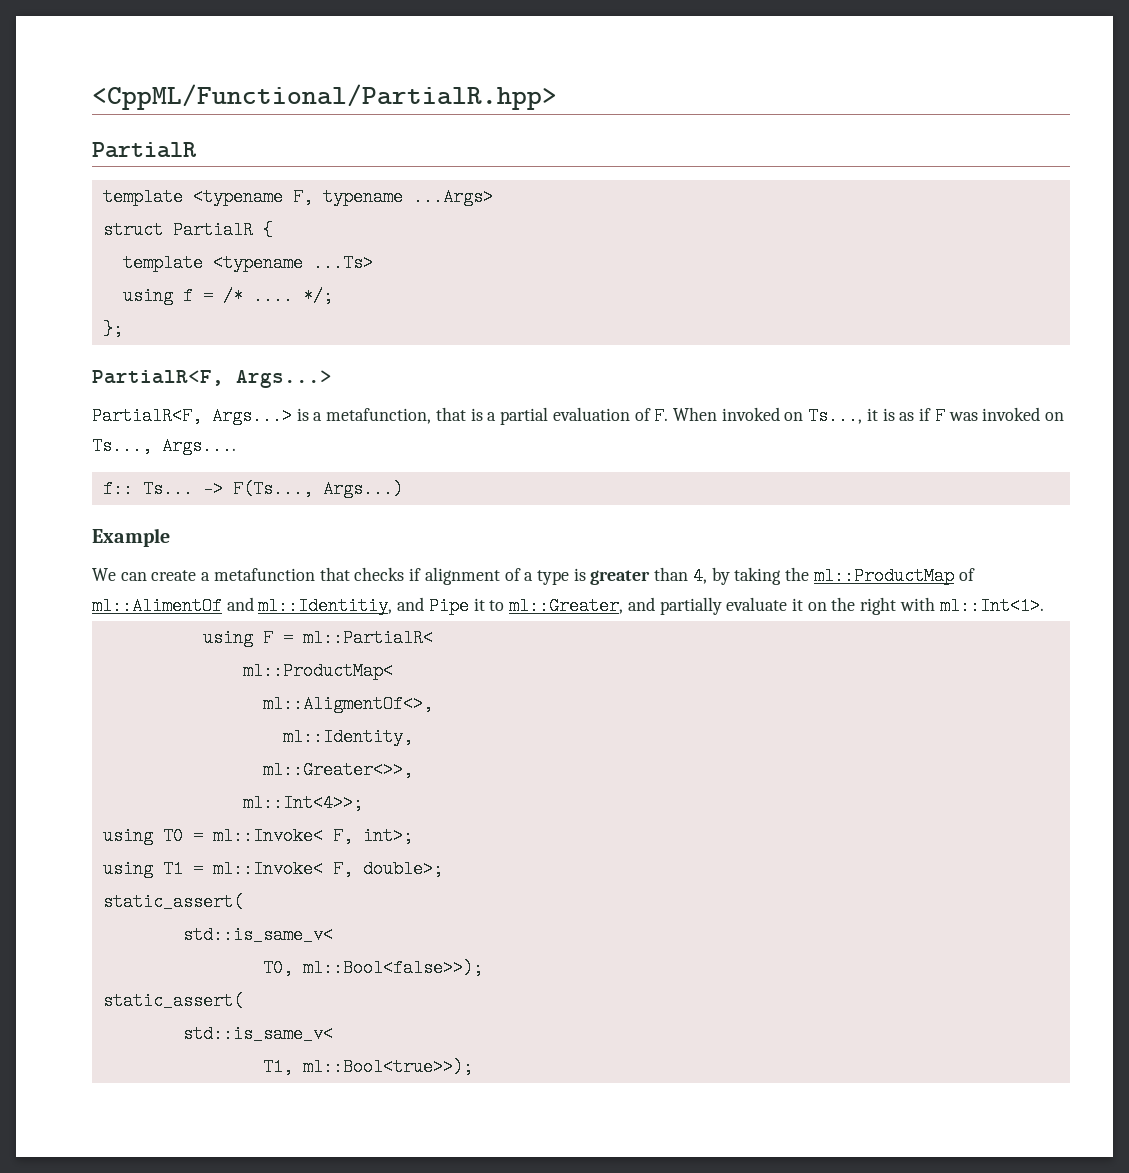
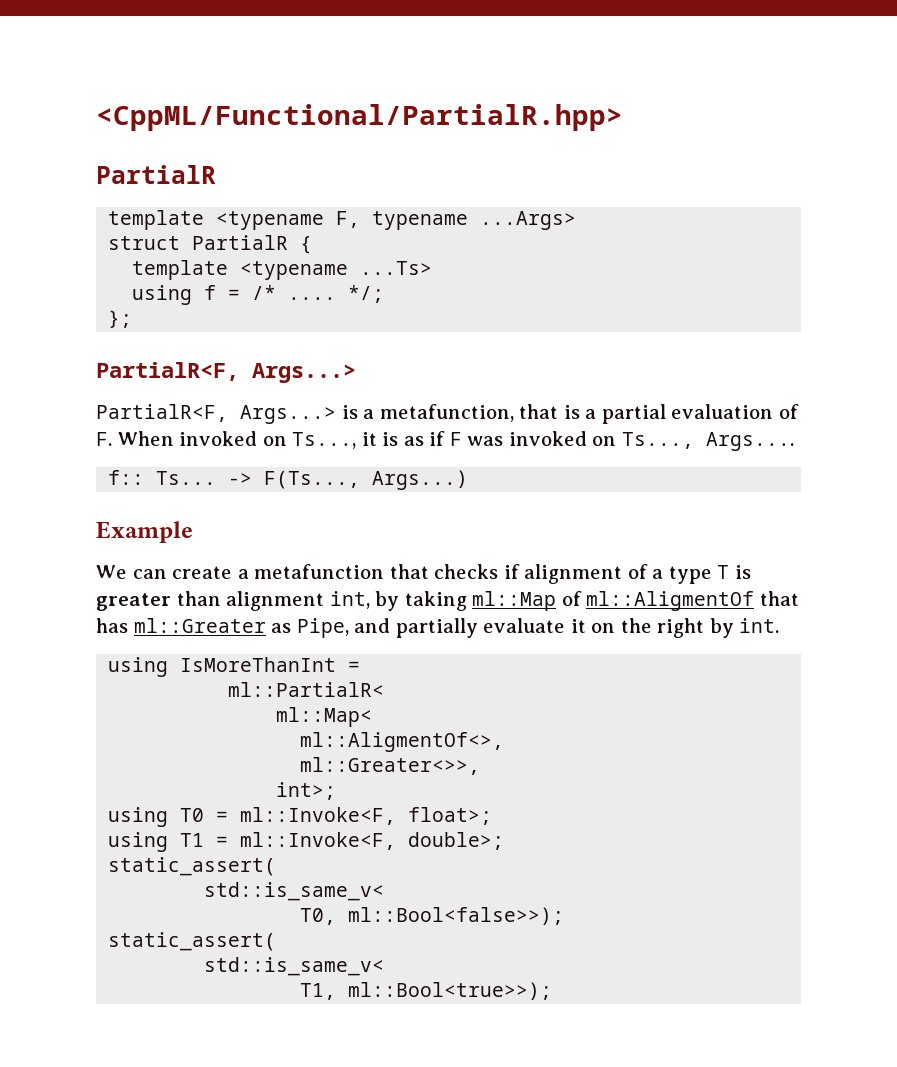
(569, 577) none -> [717,565,730,579] T
[692,567,975,585] [92,597,624,615] 4, by taking the ml::ProductMap of ml::AlimentOf and ml::Identitiy, and Pipe it to ml::Greater, -> [226,591,799,611] [96,618,349,638] alignment int, by taking ml::Map of ml::AligmentOf that has ml::Greater as Pipe,
[899,597,1044,615] [202,629,293,647] with ml::Int<1>. // using F = -> [709,618,780,638] [108,657,361,677] by int. // using IsMoreThanInt = //
[242,662,393,680] ml::ProductMap< -> [276,707,373,727] ml::Map<
[282,728,413,746] // ml::Identity, -> (505, 742) none
[242,794,363,812] ml::Int<4>>; -> [276,782,337,800] int>;
[212,827,413,845] ml::Invoke< F, int>; -> [240,807,493,825] ml::Invoke<F, float>;
[212,860,353,878] ml::Invoke< F, -> [240,832,397,850] ml::Invoke<F,

